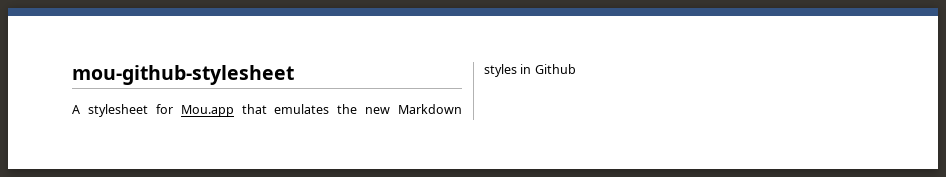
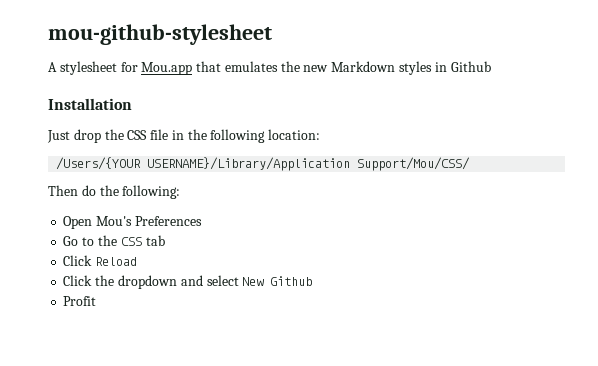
(576, 69) none -> [48,98,132,110] [47,129,321,143] [56,157,471,171] [48,185,181,199] [63,216,202,229] [63,235,165,246] [63,255,138,266] [63,275,313,289] [63,296,97,306] // Installation // Just drop the CSS file in the following location: // /Users/{YOUR USERNAME}/Library/Application Support/Mou/CSS/ // Then do the following: // Open Mou's Preferences // Go to the CSS tab // Click Reload // Click the dropdown and select New Github // Profit

